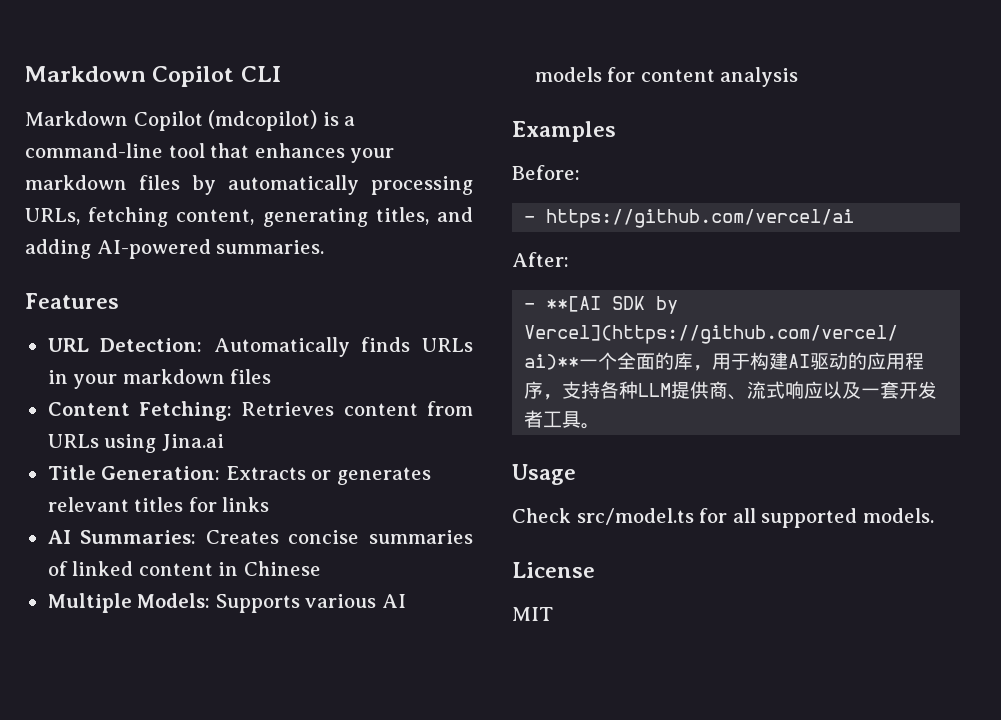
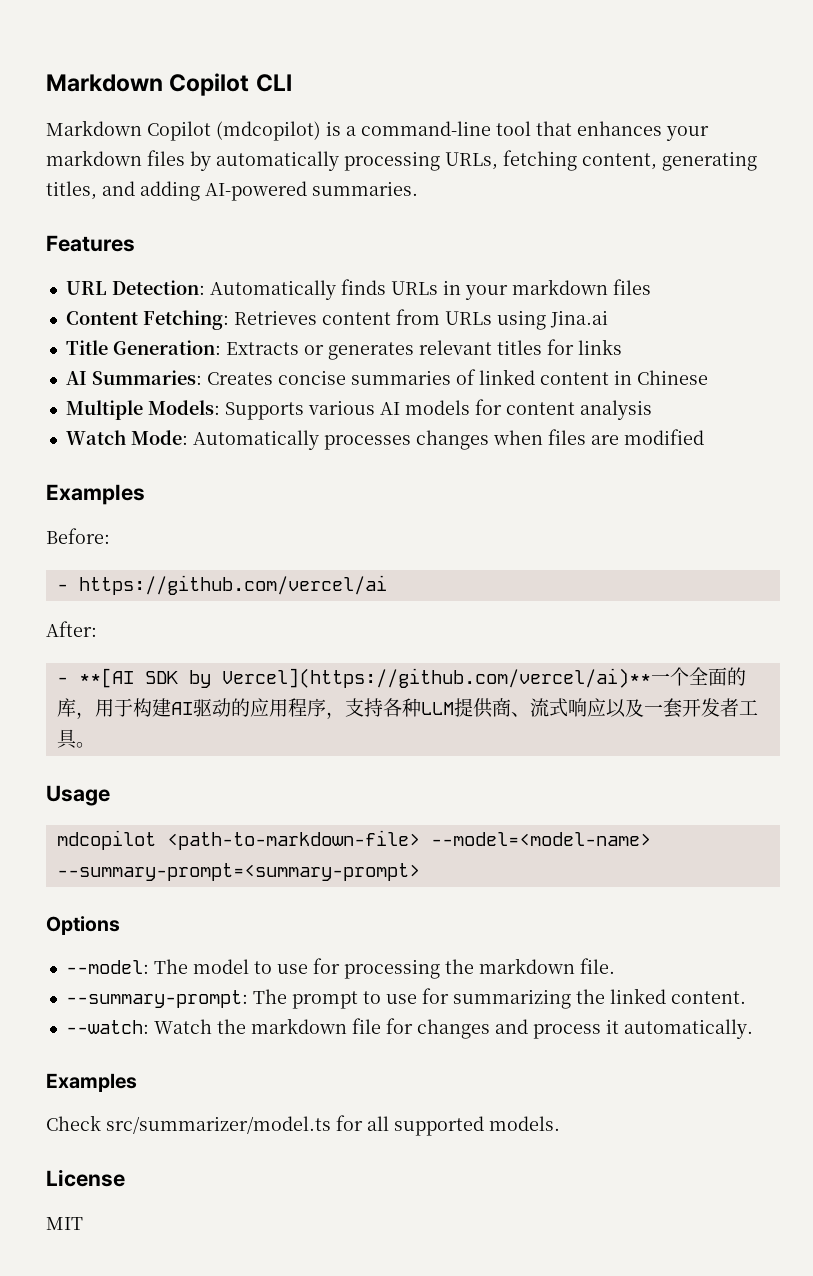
(799, 77) none -> [65,429,704,450] // Watch Mode: Automatically processes changes when files are modified
(576, 474) none -> [56,830,651,850] [56,863,420,881] [46,916,120,935] [65,958,615,979] [65,988,746,1009] [65,1018,753,1039] [46,1073,137,1092] // mdcopilot <path-to-markdown-file> --model=<model-name> --summary-prompt=<summary-prompt> // Options // --model: The model to use for processing the markdown file. // --summary-prompt: The prompt to use for summarizing the linked content. // --watch: Watch the markdown file for changes and process it automatically. // Examples
[576,508,694,525] src/model.ts -> [106,1116,331,1134] src/summarizer/model.ts

